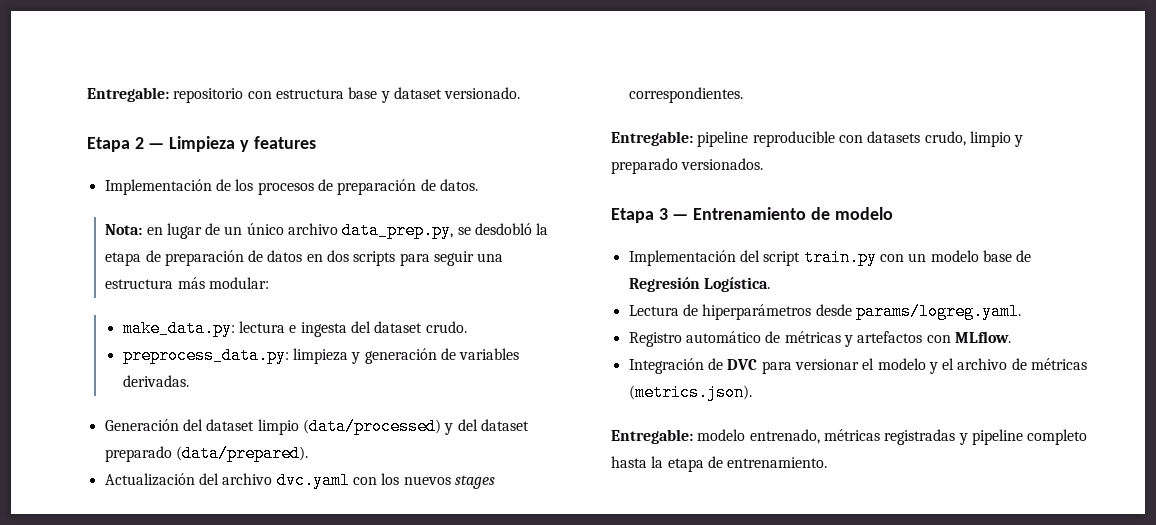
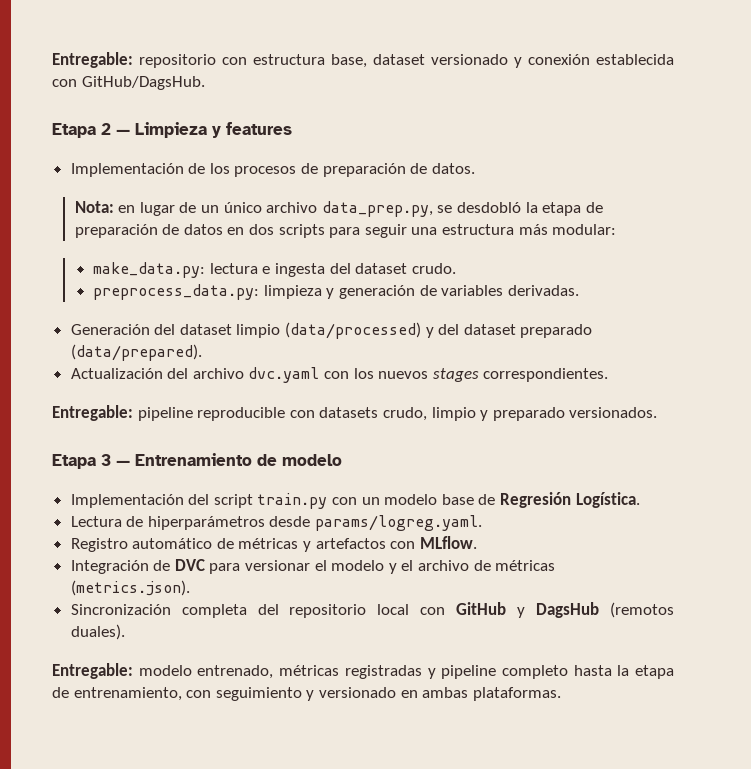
[348,87,521,103] base y dataset versionado. -> [331,54,674,68] [52,76,205,90] base, dataset versionado y conexión establecida con GitHub/DagsHub.
(752, 392) none -> [70,602,674,618] [70,624,125,640] // Sincronización completa del repositorio local con GitHub y DagsHub (remotos duales).
[727,457,828,468] entrenamiento. -> [73,687,561,701] entrenamiento, con seguimiento y versionado en ambas plataformas.

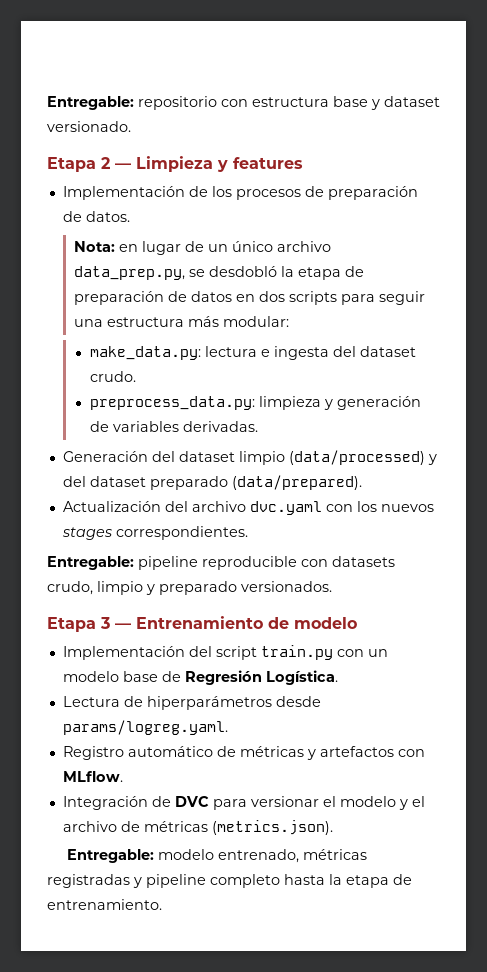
[331,54,674,68] [52,76,205,90] base, dataset versionado y conexión establecida con GitHub/DagsHub. -> [333,96,440,110] [47,121,131,132] base y dataset versionado.
[70,602,674,618] [70,624,125,640] // Sincronización completa del repositorio local con GitHub y DagsHub (remotos duales). -> (333, 827) none
[73,687,561,701] entrenamiento, con seguimiento y versionado en ambas plataformas. -> [47,899,162,910] entrenamiento.

